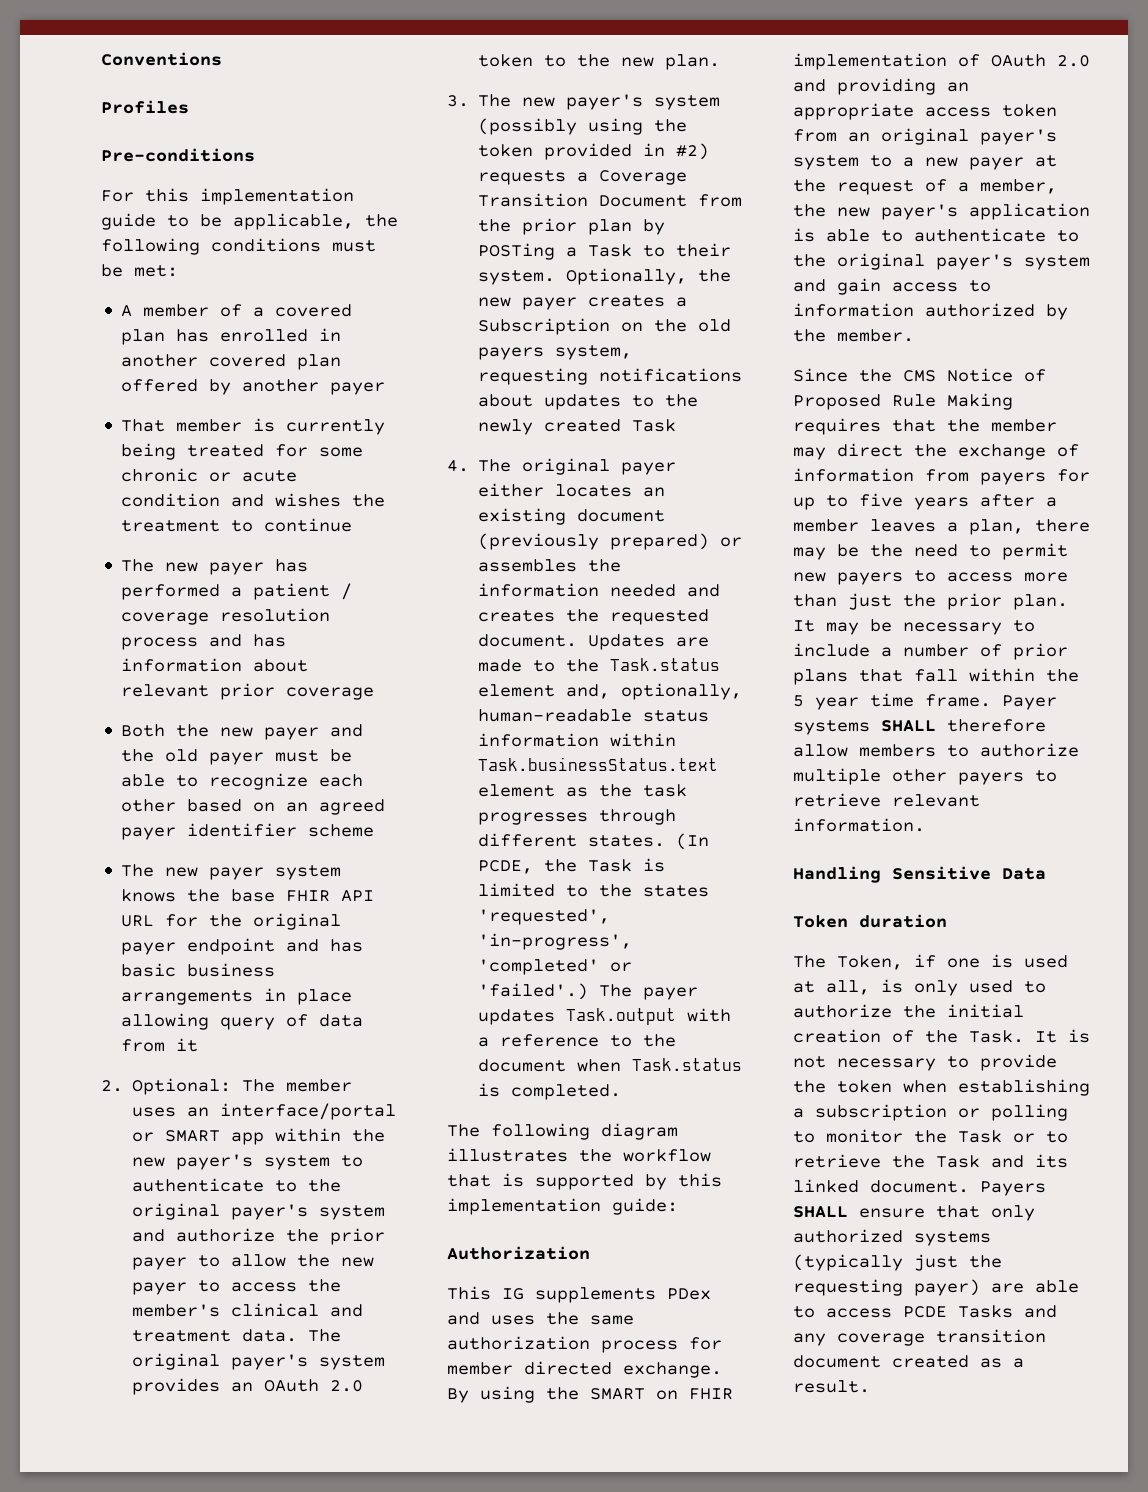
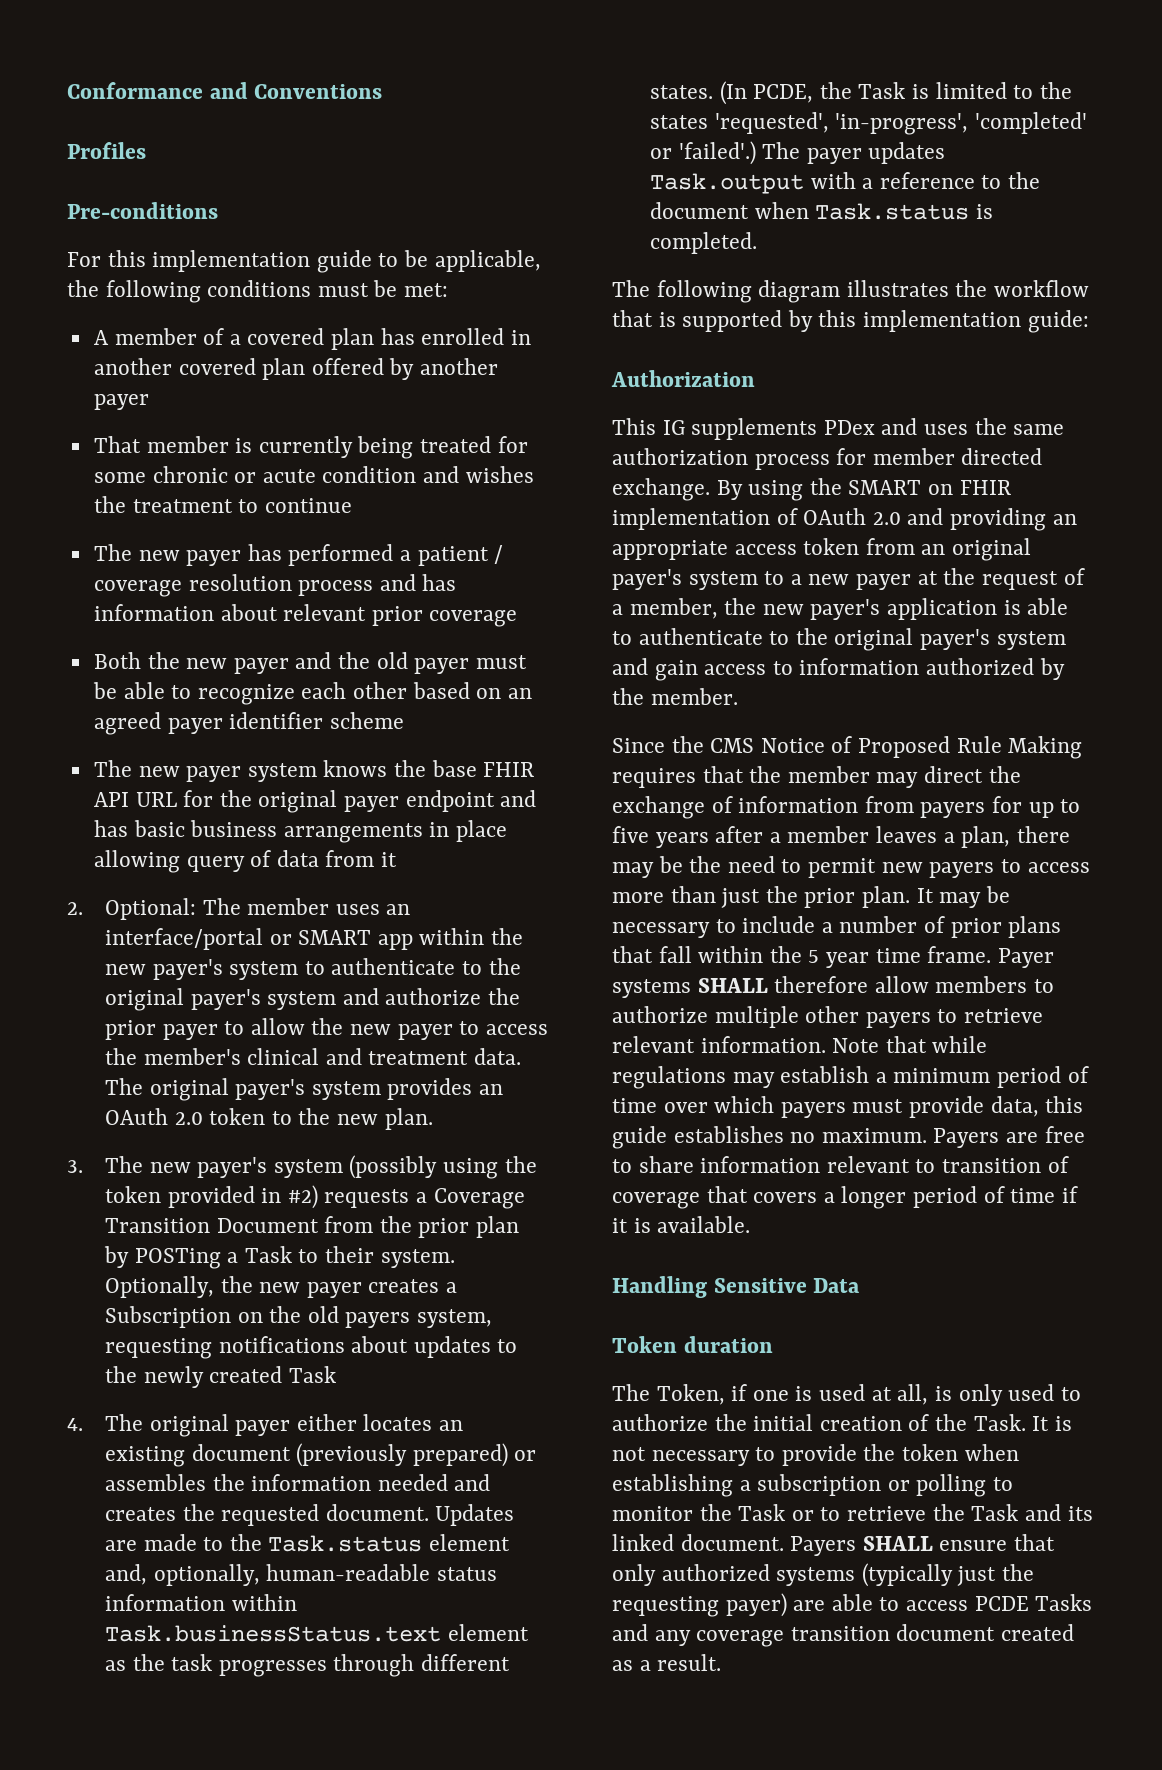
(101, 59) none -> [67,82,248,99] Conformance and
(925, 825) none -> [832,1036,988,1053] [612,1066,1089,1089] [612,1096,1084,1118] [612,1126,1085,1149] [612,1156,1069,1173] [612,1186,1078,1209] [612,1216,751,1233] Note that while regulations may establish a minimum period of time over which payers must provide data, this guide establishes no maximum. Payers are free to share information relevant to transition of coverage that covers a longer period of time if it is available.

